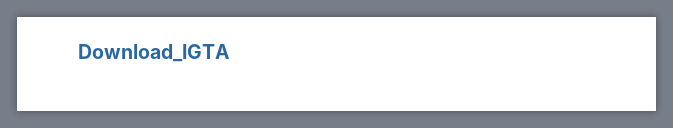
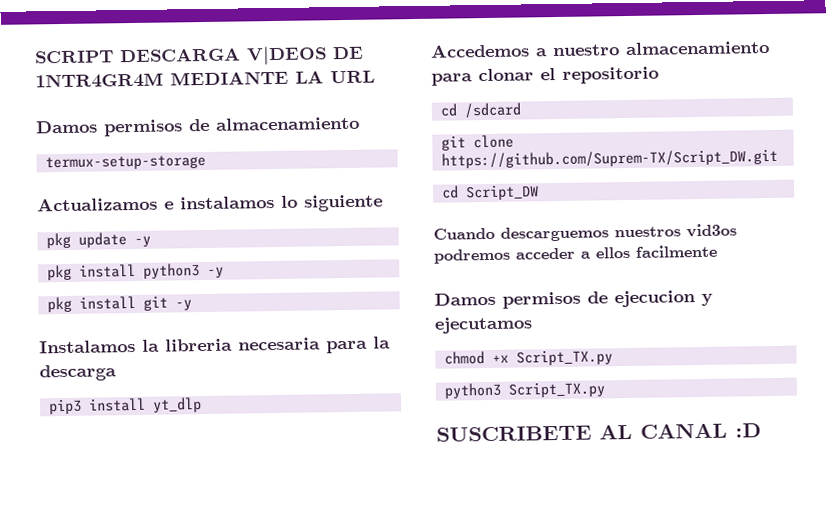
[78,44,230,62] Download_IGTA -> [35,45,364,66] [35,70,375,89] [36,116,360,137] [44,154,206,171] [37,194,383,212] [45,232,151,249] [46,263,224,281] [46,295,192,313] [39,336,391,354] [39,364,117,382] [47,397,202,415] [430,40,770,58] [431,66,659,86] [439,102,522,119] [440,134,514,151] [440,148,778,169] [440,184,539,201] [433,223,737,242] [433,244,718,264] [434,290,713,309] [434,316,533,334] [443,349,613,366] [443,381,605,399] [436,422,762,442] SCRIPT DESCARGA V|DEOS DE 1NTR4GR4M MEDIANTE LA URL // Damos permisos de almacenamiento // termux-setup-storage // Actualizamos e instalamos lo siguiente // pkg update -y // pkg install python3 -y // pkg install git -y // Instalamos la libreria necesaria para la descarga // pip3 install yt_dlp // Accedemos a nuestro almacenamiento para clonar el repositorio // cd /sdcard // git clone https://github.com/Suprem-TX/Script_DW.git // cd Script_DW // Cuando descarguemos nuestros vid3os podremos acceder a ellos facilmente // Damos permisos de ejecucion y ejecutamos // chmod +x Script_TX.py // python3 Script_TX.py // SUSCRIBETE AL CANAL :D

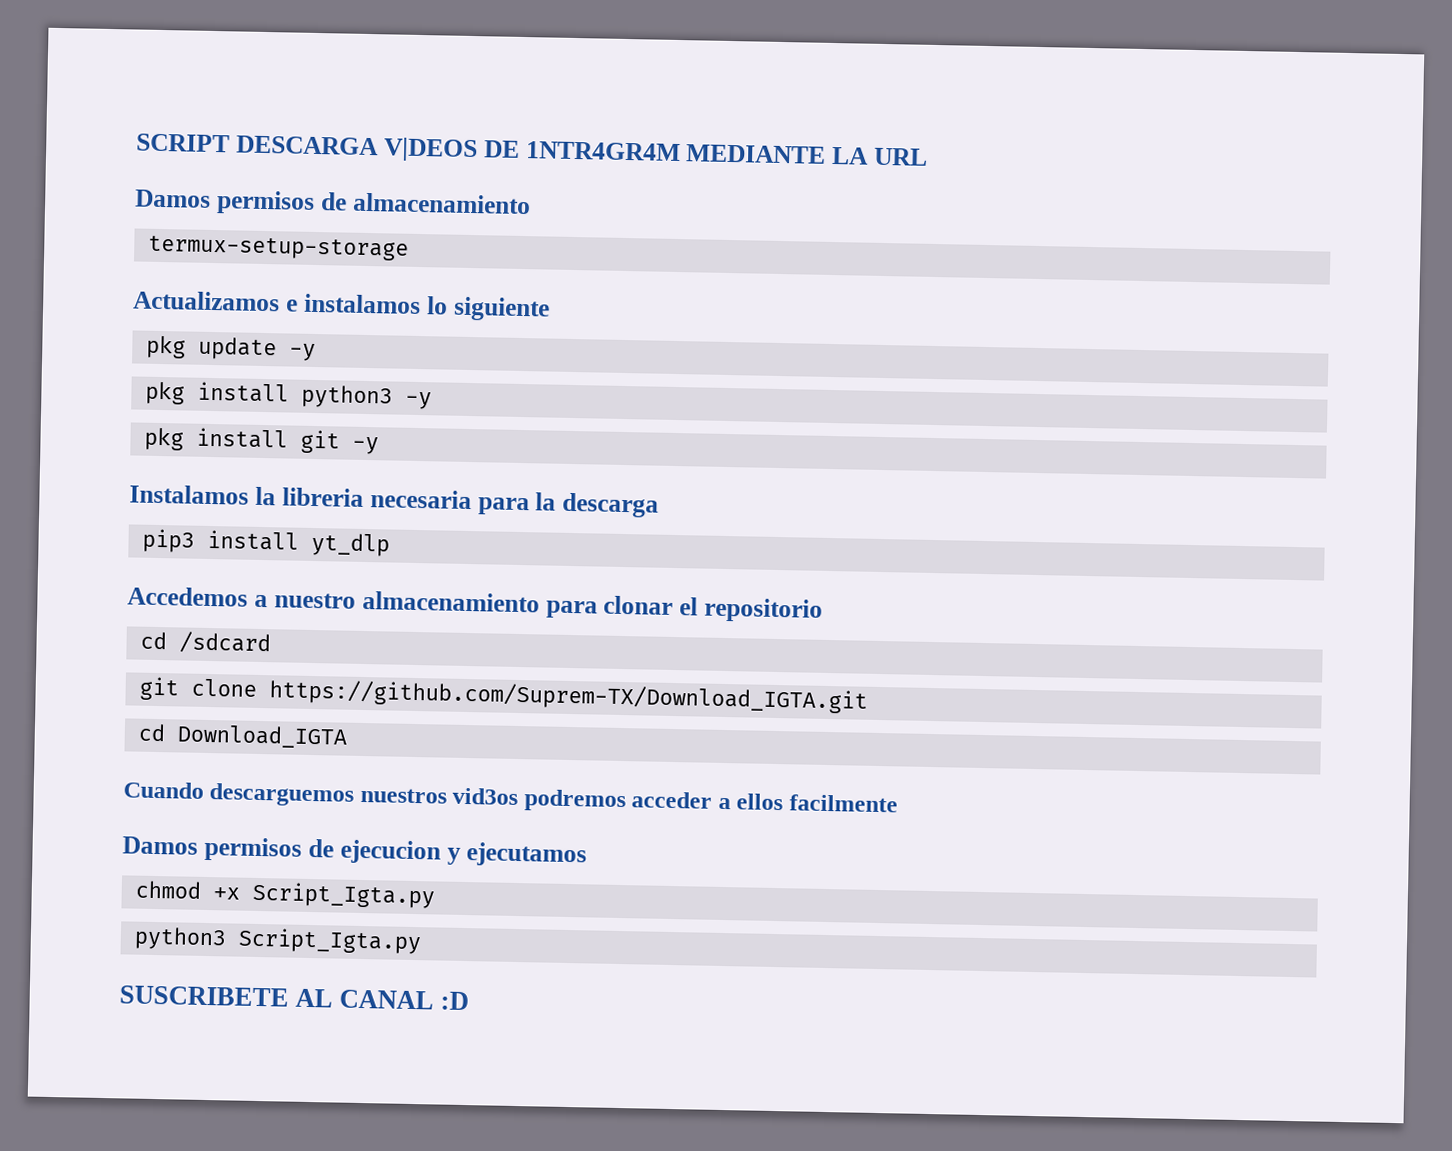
[440,148,778,169] [440,184,539,201] https://github.com/Suprem-TX/Script_DW.git // cd Script_DW -> [268,679,868,714] [137,723,347,749] https://github.com/Suprem-TX/Download_IGTA.git // cd Download_IGTA
[515,349,613,366] [443,381,605,399] Script_TX.py // python3 Script_TX.py -> [251,881,435,909] [133,926,422,955] Script_Igta.py // python3 Script_Igta.py

